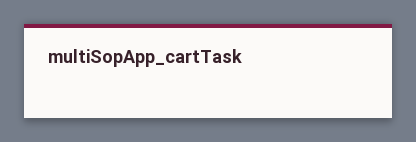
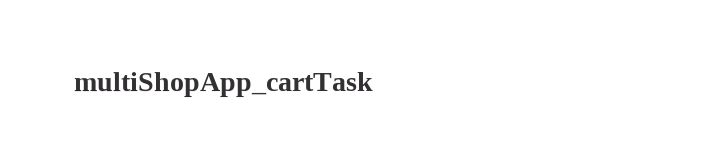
[48,49,242,67] multiSopApp_cartTask -> [74,71,374,98] multiShopApp_cartTask

